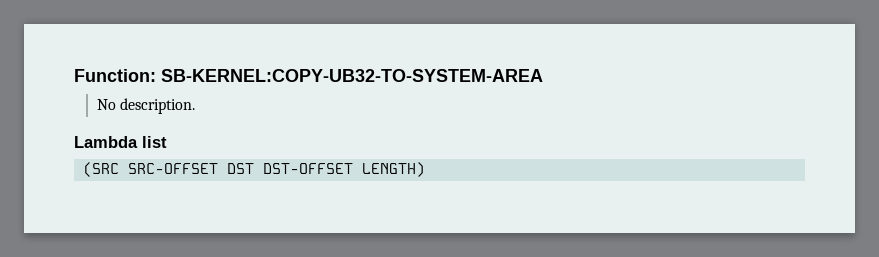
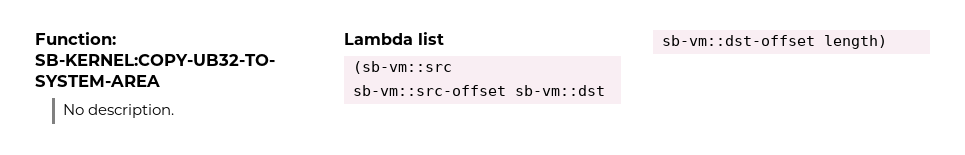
[83,162,426,177] (SRC SRC-OFFSET DST DST-OFFSET LENGTH) -> [353,61,452,74] [353,85,605,96] [662,35,887,49] (sb-vm::src sb-vm::src-offset sb-vm::dst sb-vm::dst-offset length)

